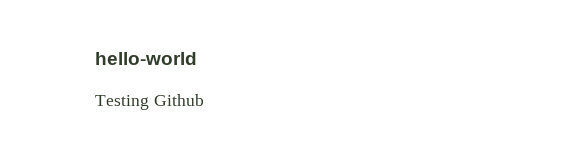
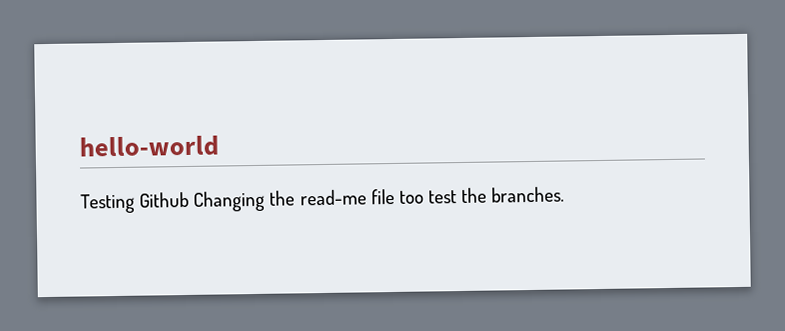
(204, 100) none -> [193,186,565,212] Changing the read-me file too test the branches.

